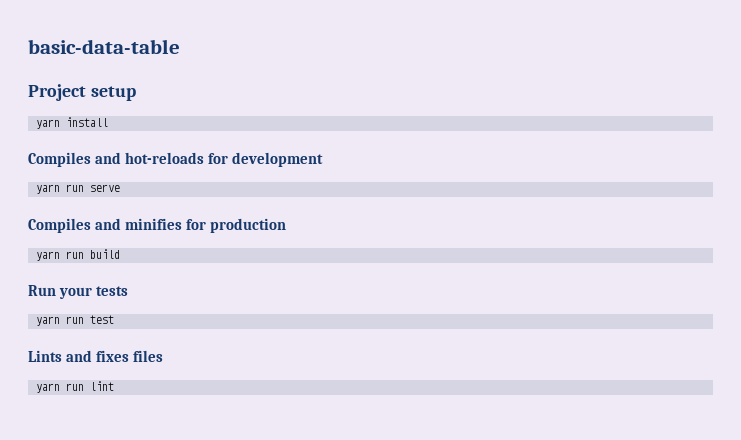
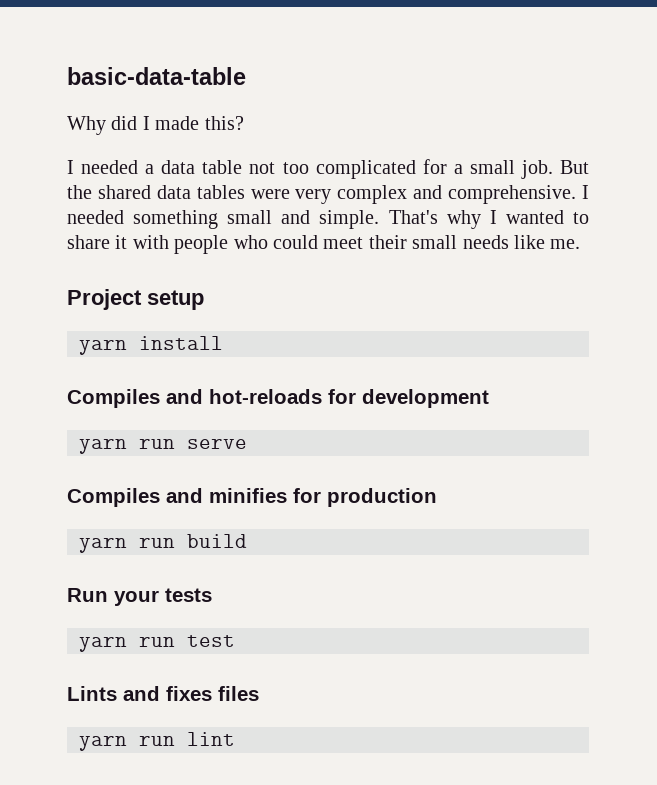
(180, 46) none -> [67,116,244,135] [67,159,589,179] [67,185,590,204] [67,210,589,229] [67,235,581,254] // Why did I made this? // I needed a data table not too complicated for a small job. But the shared data tables were very complex and comprehensive. I needed something small and simple. That's why I wanted to share it with people who could meet their small needs like me.

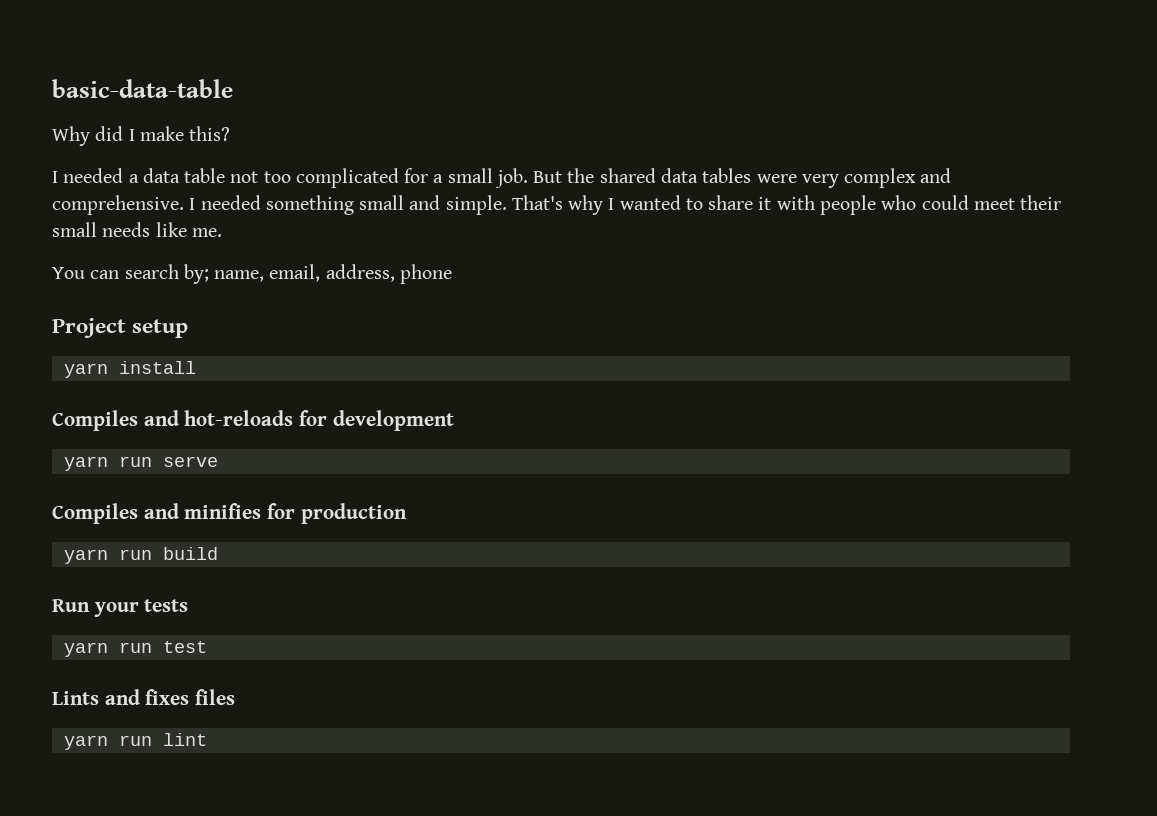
[155,116,200,130] made -> [139,126,184,141] make
(581, 244) none -> [52,264,452,284] // You can search by; name, email, address, phone

